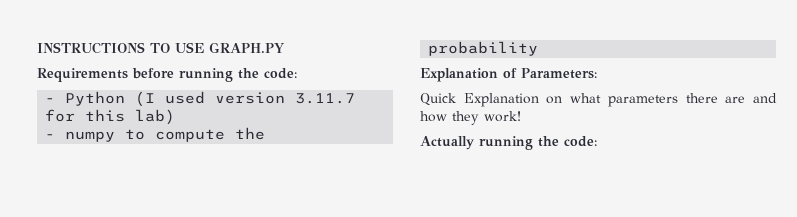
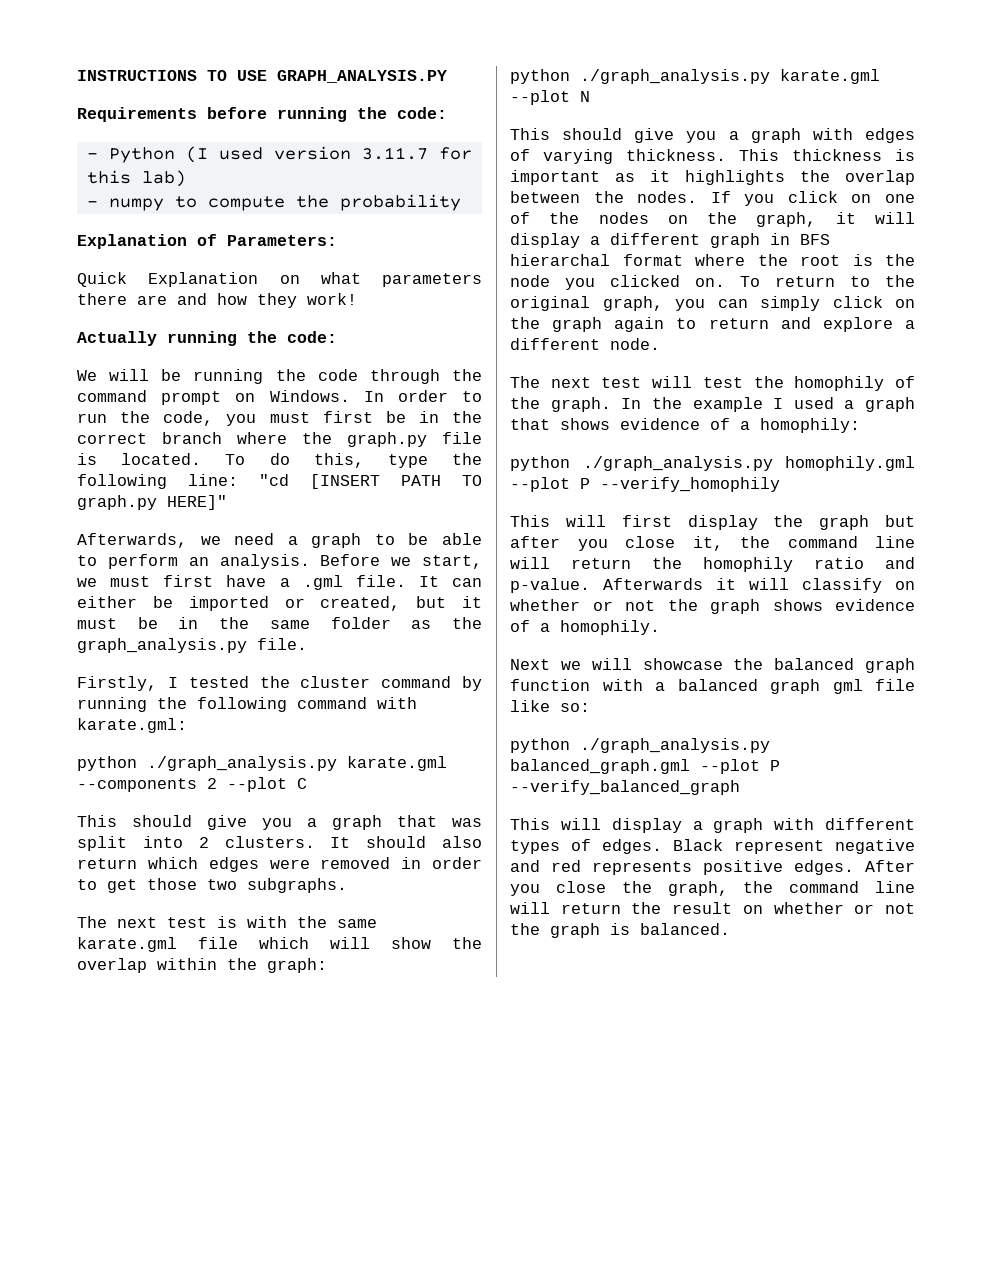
[209,42,284,53] GRAPH.PY -> [277,70,447,83] GRAPH_ANALYSIS.PY
(597, 141) none -> [77,369,482,384] [77,390,483,405] [77,411,482,426] [77,432,482,447] [77,453,482,468] [77,474,482,489] [77,495,227,510] [77,533,482,548] [77,554,482,569] [77,575,482,590] [77,596,482,611] [77,617,483,629] [77,638,307,653] [77,676,482,691] [77,697,417,712] [77,718,187,733] [77,756,447,771] [77,777,307,792] [77,815,482,830] [77,836,482,851] [77,857,482,872] [77,878,347,893] [77,916,377,928] [77,937,482,952] [77,958,327,973] [510,69,880,84] [510,90,590,105] [510,128,915,143] [510,149,915,164] [510,170,915,185] [510,191,915,206] [510,212,915,227] [510,233,830,248] [510,254,915,266] [510,275,915,290] [510,296,915,311] [510,317,915,332] [510,338,660,350] [510,376,915,391] [510,397,915,412] [510,418,860,433] [510,456,915,471] [510,477,780,492] [510,515,915,530] [510,536,915,551] [510,557,915,572] [510,578,915,593] [510,599,915,614] [510,620,660,635] [510,658,915,673] [510,679,915,694] [510,700,590,712] [510,738,770,753] [510,759,780,774] [510,780,740,795] [510,818,915,833] [510,839,915,854] [510,860,915,875] [510,881,915,896] [510,902,915,914] [510,923,730,938] // We will be running the code through the command prompt on Windows. In order to run the code, you must first be in the correct branch where the graph.py file is located. To do this, type the following line: "cd [INSERT PATH TO graph.py HERE]" // Afterwards, we need a graph to be able to perform an analysis. Before we start, we must first have a .gml file. It can either be imported or created, but it must be in the same folder as the graph_analysis.py file. // Firstly, I tested the cluster command by running the following command with karate.gml: // python ./graph_analysis.py karate.gml --components 2 --plot C // This should give you a graph that was split into 2 clusters. It should also return which edges were removed in order to get those two subgraphs. // The next test is with the same karate.gml file which will show the overlap within the graph: // python ./graph_analysis.py karate.gml --plot N // This should give you a graph with edges of varying thickness. This thickness is important as it highlights the overlap between the nodes. If you click on one of the nodes on the graph, it will display a different graph in BFS hierarchal format where the root is the node you clicked on. To return to the original graph, you can simply click on the graph again to return and explore a different node. // The next test will test the homophily of the graph. In the example I used a graph that shows evidence of a homophily: // python ./graph_analysis.py homophily.gml --plot P --verify_homophily // This will first display the graph but after you close it, the command line will return the homophily ratio and p-value. Afterwards it will classify on whether or not the graph shows evidence of a homophily. // Next we will showcase the balanced graph function with a balanced graph gml file like so: // python ./graph_analysis.py balanced_graph.gml --plot P --verify_balanced_graph // This will display a graph with different types of edges. Black represent negative and red represents positive edges. After you close the graph, the command line will return the result on whether or not the graph is balanced.

